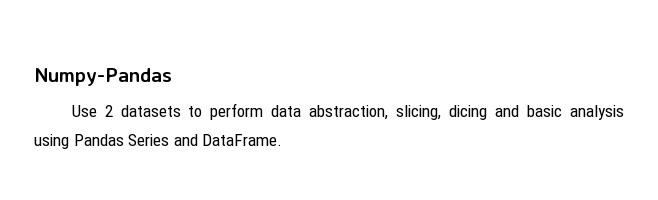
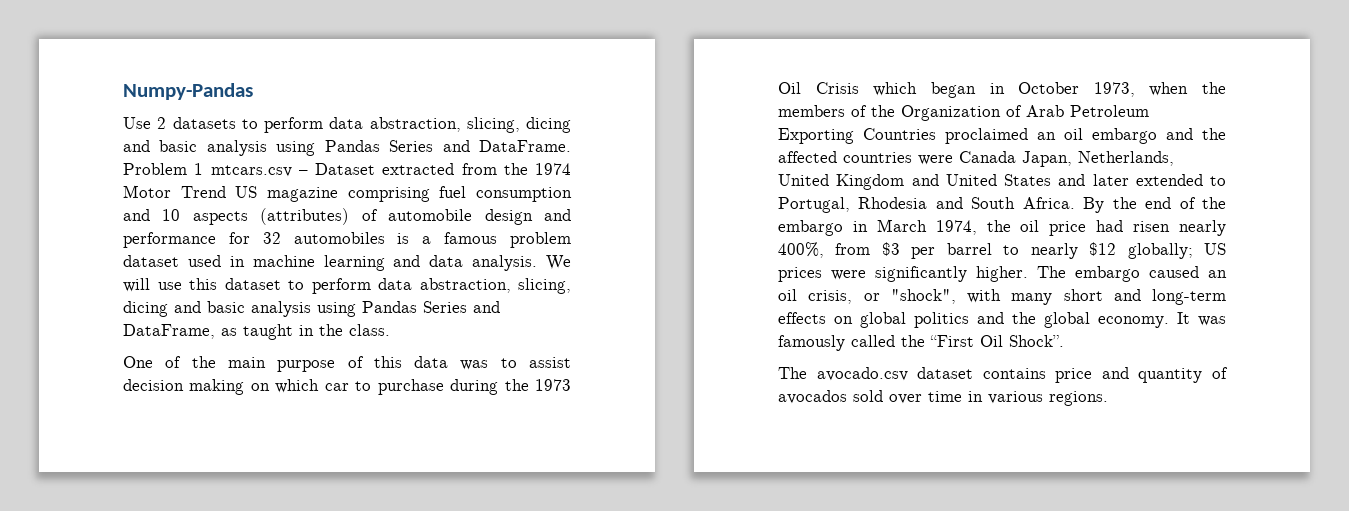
(283, 140) none -> [123,163,571,177] [123,185,572,202] [123,208,571,225] [123,232,571,248] [123,255,571,271] [123,278,571,294] [123,301,500,317] [123,324,390,340] [123,356,571,372] [123,379,572,395] [778,82,1226,98] [778,105,1149,121] [778,128,1226,144] [778,151,1174,167] [778,174,1226,190] [778,197,1226,213] [778,219,1226,236] [778,242,1226,259] [778,266,1227,282] [778,289,1226,305] [778,312,1226,328] [778,335,1064,351] [778,367,1228,383] [778,390,1108,406] Problem 1 mtcars.csv – Dataset extracted from the 1974 Motor Trend US magazine comprising fuel consumption and 10 aspects (attributes) of automobile design and performance for 32 automobiles is a famous problem dataset used in machine learning and data analysis. We will use this dataset to perform data abstraction, slicing, dicing and basic analysis using Pandas Series and DataFrame, as taught in the class. // One of the main purpose of this data was to assist decision making on which car to purchase during the 1973 Oil Crisis which began in October 1973, when the members of the Organization of Arab Petroleum Exporting Countries proclaimed an oil embargo and the affected countries were Canada Japan, Netherlands, United Kingdom and United States and later extended to Portugal, Rhodesia and South Africa. By the end of the embargo in March 1974, the oil price had risen nearly 400%, from $3 per barrel to nearly $12 globally; US prices were significantly higher. The embargo caused an oil crisis, or "shock", with many short and long-term effects on global politics and the global economy. It was famously called the “First Oil Shock”. // The avocado.csv dataset contains price and quantity of avocados sold over time in various regions.

